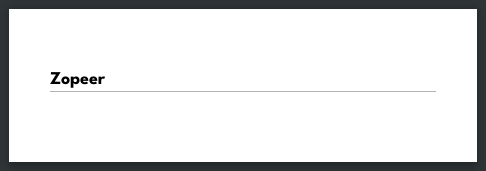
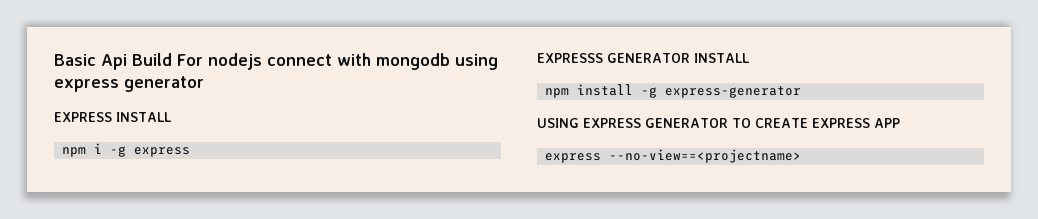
[50,72,106,88] Zopeer -> [54,53,498,70] [54,76,204,92] [54,112,172,122] [62,143,191,157] [537,53,750,63] [545,84,802,98] [537,118,900,128] [545,149,802,163] Basic Api Build For nodejs connect with mongodb using express generator // EXPRESS INSTALL // npm i -g express // EXPRESSS GENERATOR INSTALL // npm install -g express-generator // USING EXPRESS GENERATOR TO CREATE EXPRESS APP // express --no-view==<projectname>

